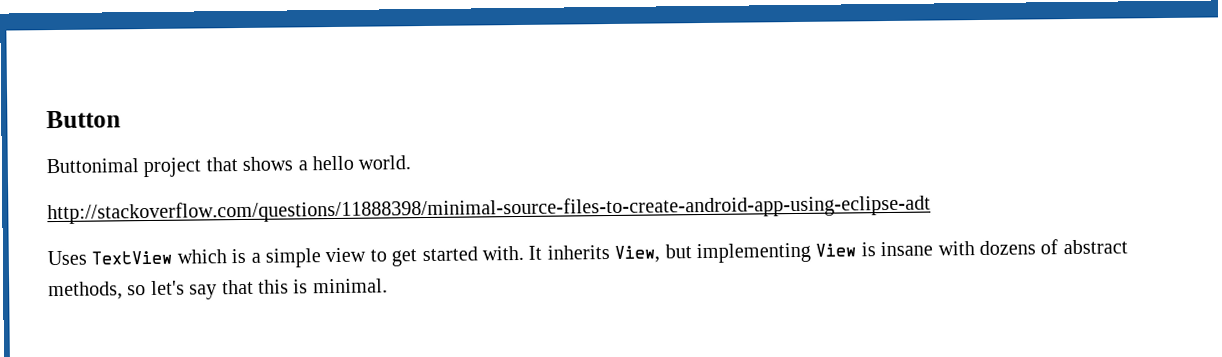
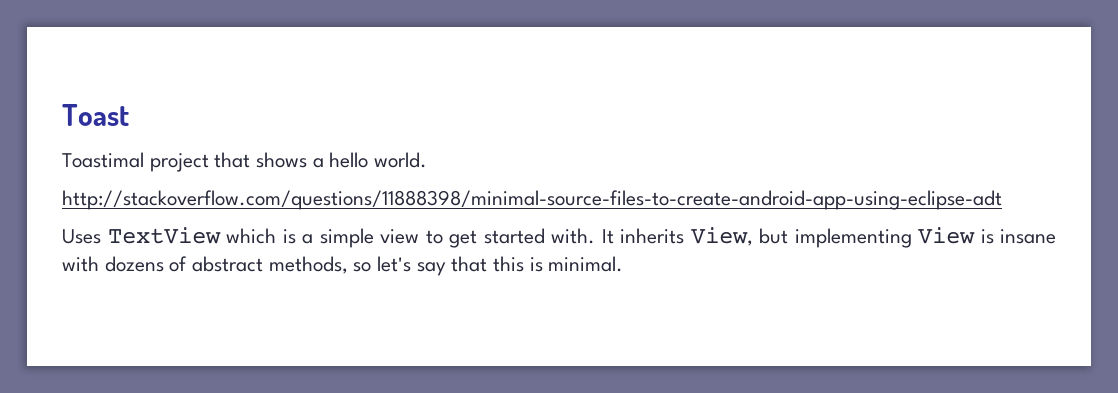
[46,110,121,129] [46,158,139,174] Button // Buttonimal -> [62,104,129,126] [62,152,144,168] Toast // Toastimal

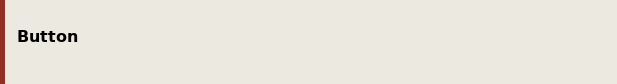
[62,104,129,126] [62,152,428,172] [62,190,1002,210] [62,227,1056,248] [62,256,624,276] Toast // Toastimal project that shows a hello world. // http://stackoverflow.com/questions/11888398/minimal-source-files-to-create-android-app-using-eclipse-adt // Uses TextView which is a simple view to get started with. It inherits View, but implementing View is insane with dozens of abstract methods, so let's say that this is minimal. -> [17,30,78,42] Button

